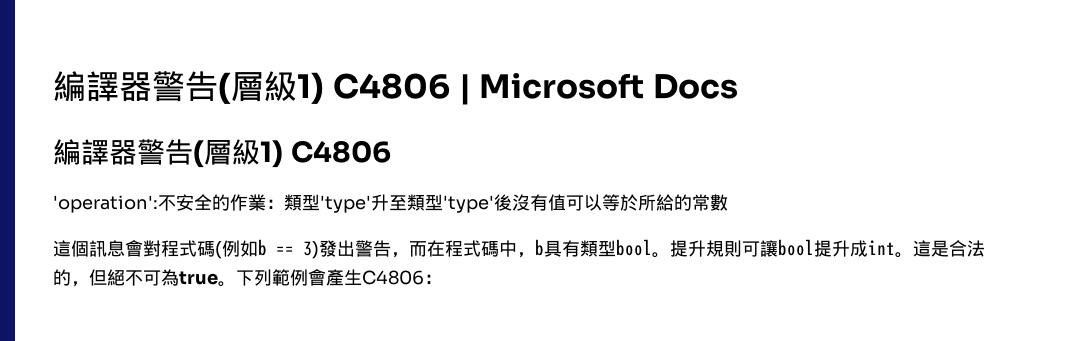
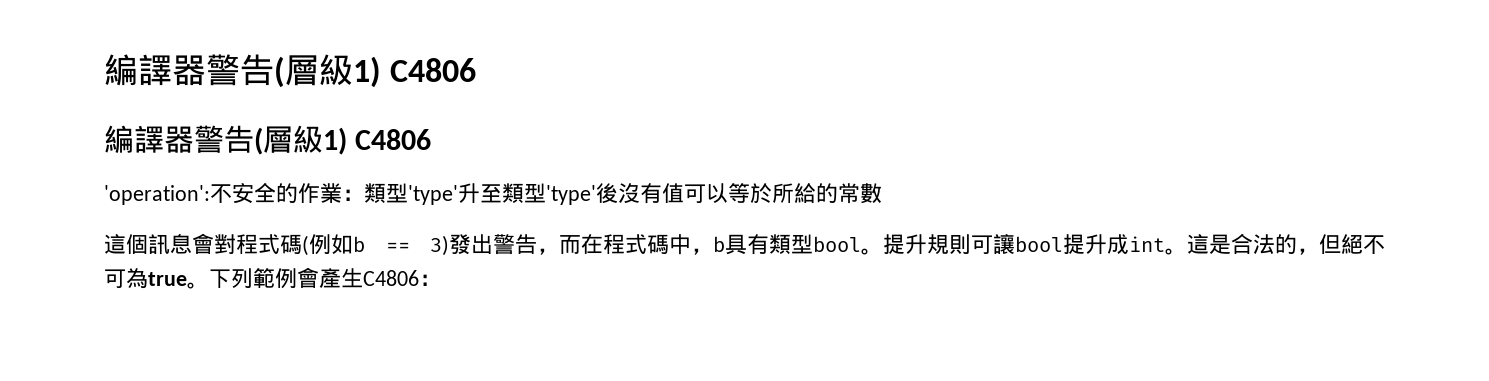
[53,71,739,105] 編譯器警告(層級1) C4806 | Microsoft Docs -> [104,54,477,88] 編譯器警告(層級1) C4806

